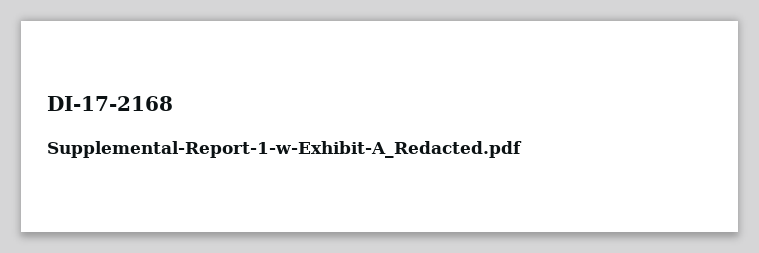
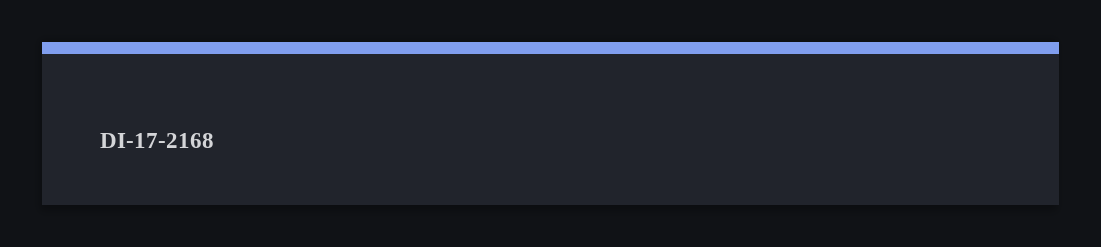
[47,141,522,158] // Supplemental-Report-1-w-Exhibit-A_Redacted.pdf -> (214, 140) none

